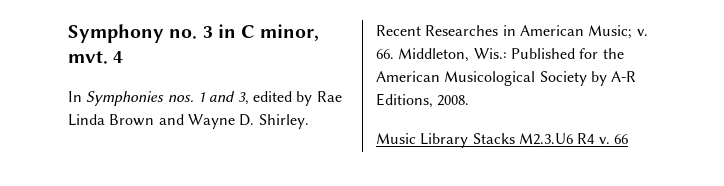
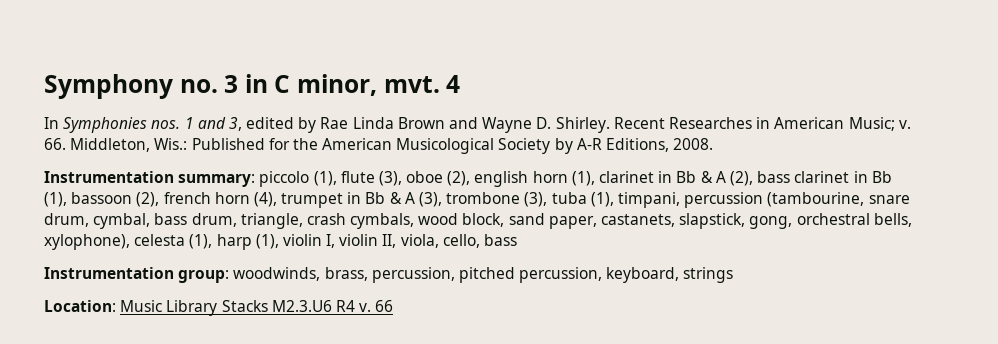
(470, 100) none -> [44,171,892,187] [44,192,910,208] [44,213,912,229] [44,234,518,250] [44,267,734,283] [44,300,116,312] Instrumentation summary: piccolo (1), flute (3), oboe (2), english horn (1), clarinet in Bb & A (2), bass clarinet in Bb (1), bassoon (2), french horn (4), trumpet in Bb & A (3), trombone (3), tuba (1), timpani, percussion (tambourine, snare drum, cymbal, bass drum, triangle, crash cymbals, wood block, sand paper, castanets, slapstick, gong, orchestral bells, xylophone), celesta (1), harp (1), violin I, violin II, viola, cello, bass // Instrumentation group: woodwinds, brass, percussion, pitched percussion, keyboard, strings // Location:

